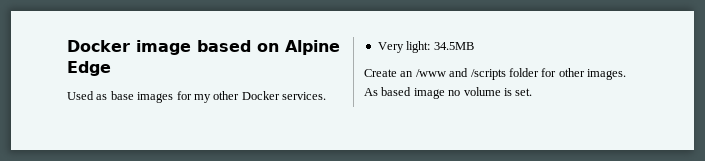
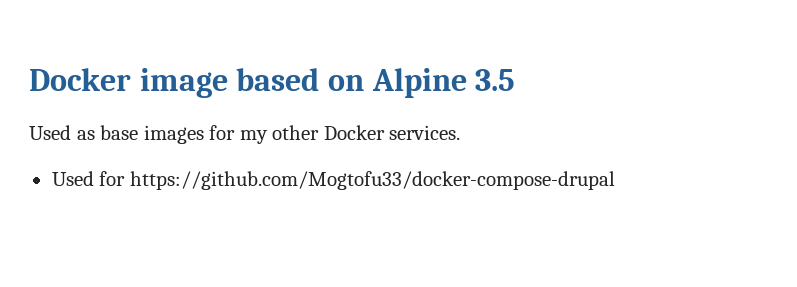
[67,61,111,76] Edge -> [475,69,516,91] 3.5
[377,41,474,53] [364,68,626,80] [364,87,533,99] Very light: 34.5MB // Create an /www and /scripts folder for other images. As based image no volume is set. -> [51,171,615,190] Used for https://github.com/Mogtofu33/docker-compose-drupal

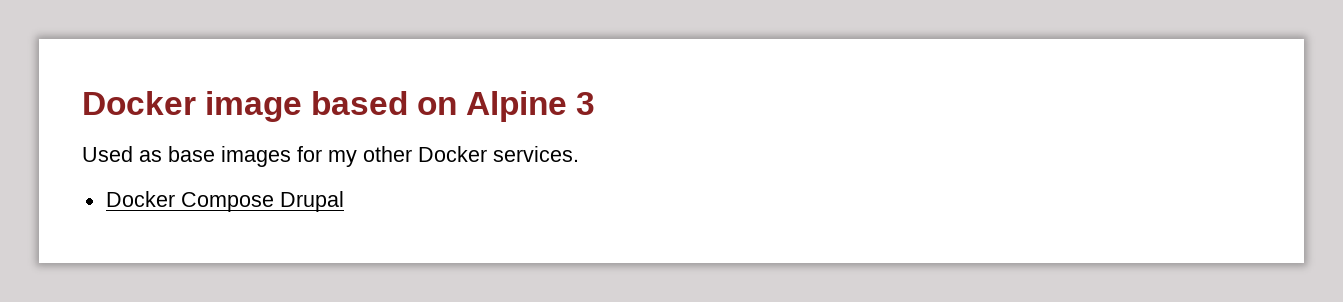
[475,69,516,91] 3.5 -> [576,92,596,115] 3
[51,171,615,190] Used for https://github.com/Mogtofu33/docker-compose-drupal -> [105,191,344,212] Docker Compose Drupal

